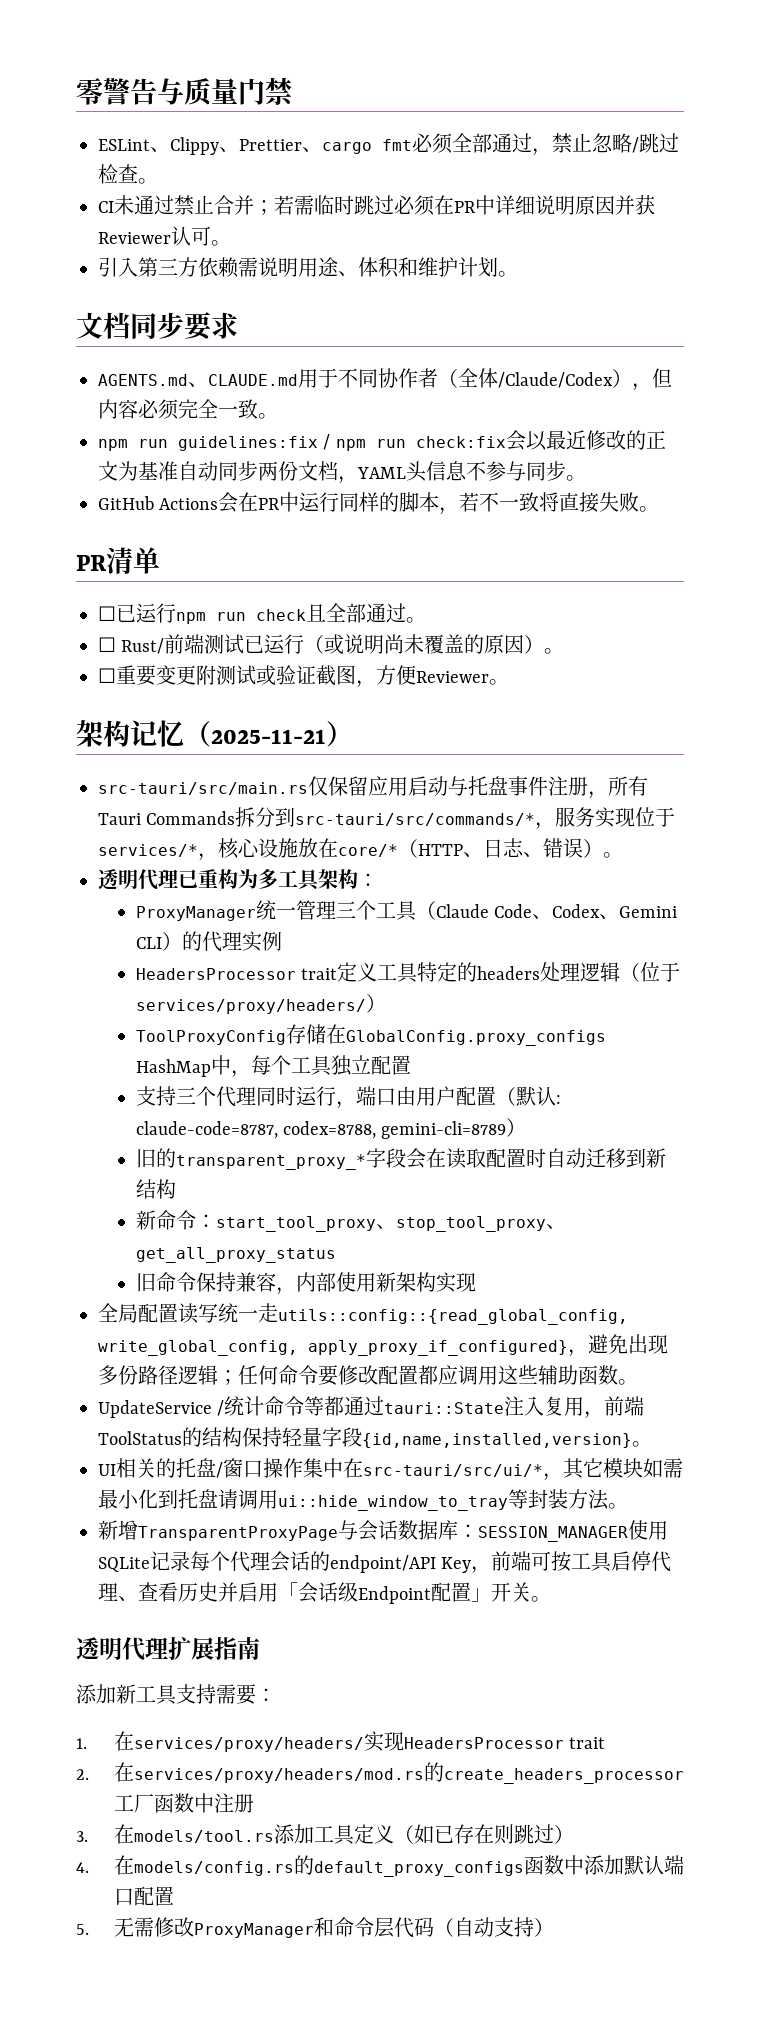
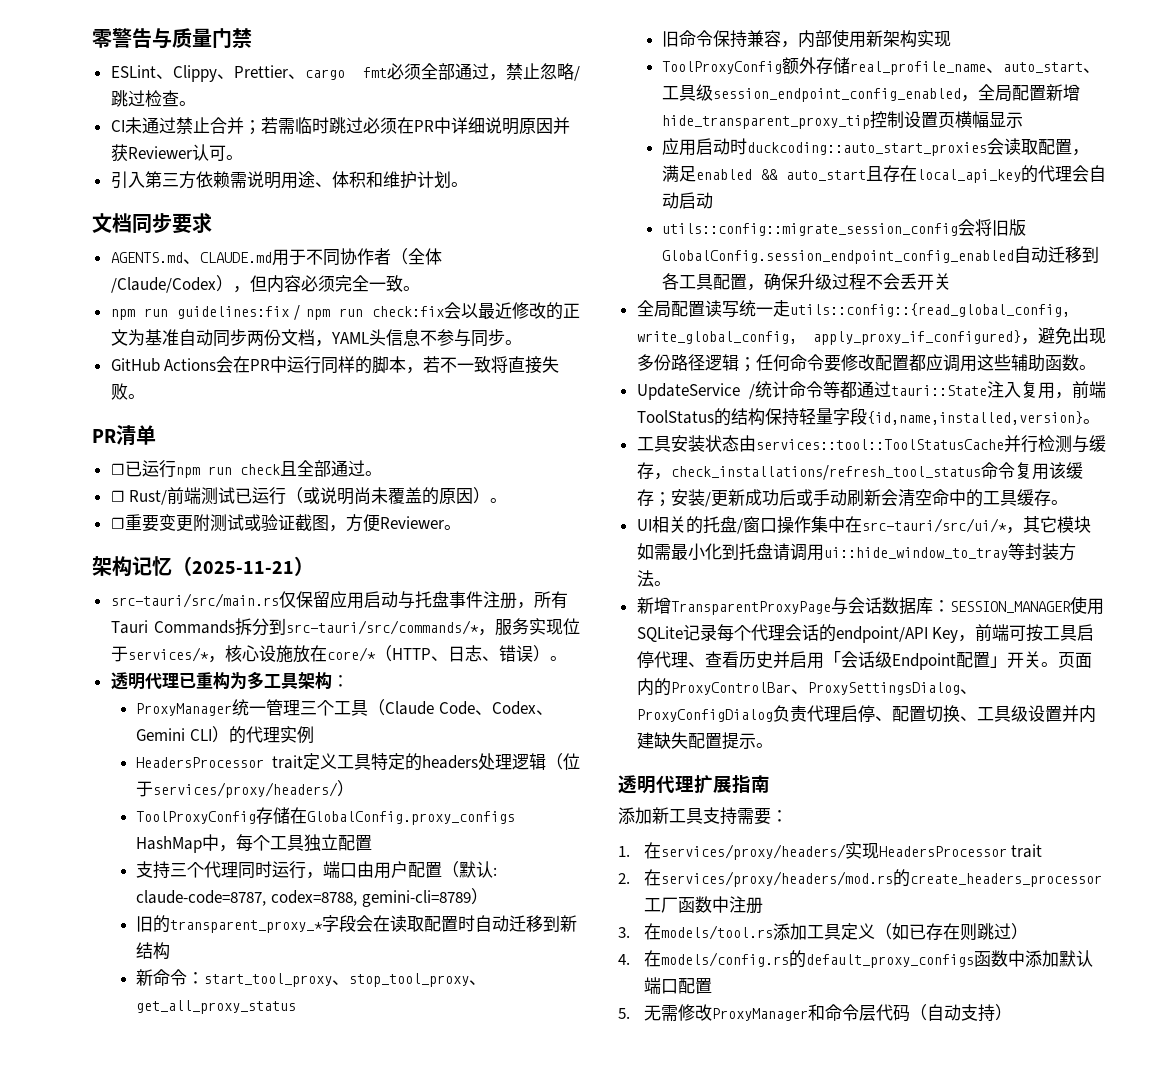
(476, 1282) none -> [662,57,1101,75] [662,84,1081,102] [662,111,1024,129] [662,138,1090,156] [662,165,1106,183] [662,192,714,209] [662,219,1027,236] [662,246,1100,264] [662,273,952,291] // ToolProxyConfig额外存储real_profile_name、auto_start、工具级session_endpoint_config_enabled，全局配置新增hide_transparent_proxy_tip控制设置页横幅显示 // 应用启动时duckcoding::auto_start_proxies会读取配置，满足enabled && auto_start且存在local_api_key的代理会自动启动 // utils::config::migrate_session_config会将旧版GlobalConfig.session_endpoint_config_enabled自动迁移到各工具配置，确保升级过程不会丢开关
(652, 1444) none -> [636,435,1106,453] [636,462,1083,480] [636,489,1068,507] // 工具安装状态由services::tool::ToolStatusCache并行检测与缓存，check_installations/refresh_tool_status命令复用该缓存；安装/更新成功后或手动刷新会清空命中的工具缓存。
(551, 1599) none -> [1057,652,1092,668] [636,678,977,696] [636,705,1096,723] [636,732,773,750] 页面内的ProxyControlBar、ProxySettingsDialog、ProxyConfigDialog负责代理启停、配置切换、工具级设置并内建缺失配置提示。

